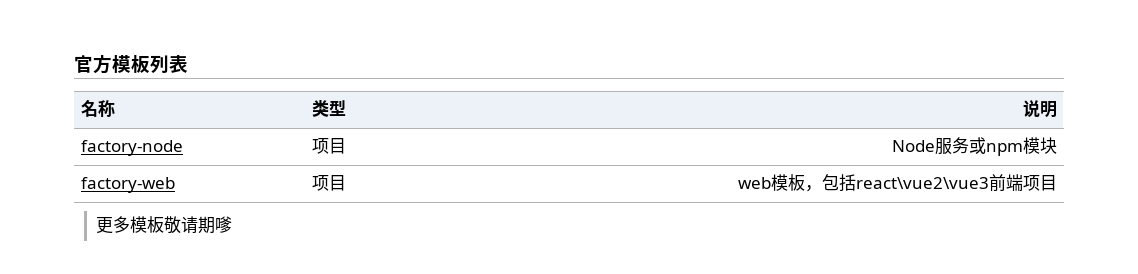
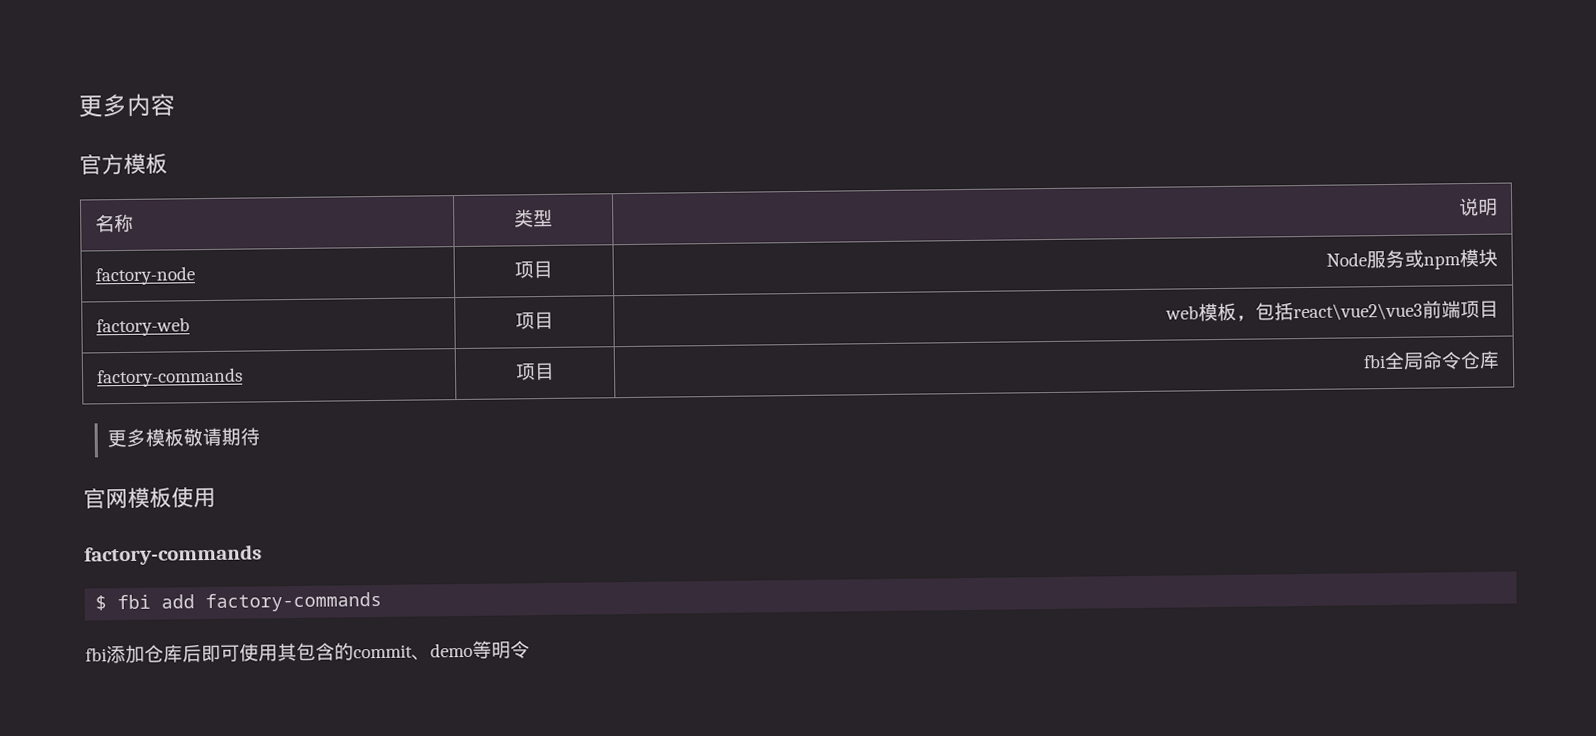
(74, 64) none -> [78,93,175,118] 更多内容 //
[150,55,188,74] 列表 -> (168, 163) none
[95,216,232,234] // 更多模板敬请期嗲 -> [95,367,243,388] [515,362,555,381] [1363,350,1501,370] [107,427,261,448] [83,487,216,509] [84,544,262,566] [95,591,383,613] [85,640,530,664] // factory-commands | 项目 | fbi全局命令仓库 // 更多模板敬请期待 // 官网模板使用 // factory-commands // $ fbi add factory-commands // fbi添加仓库后即可使用其包含的commit、demo等明令

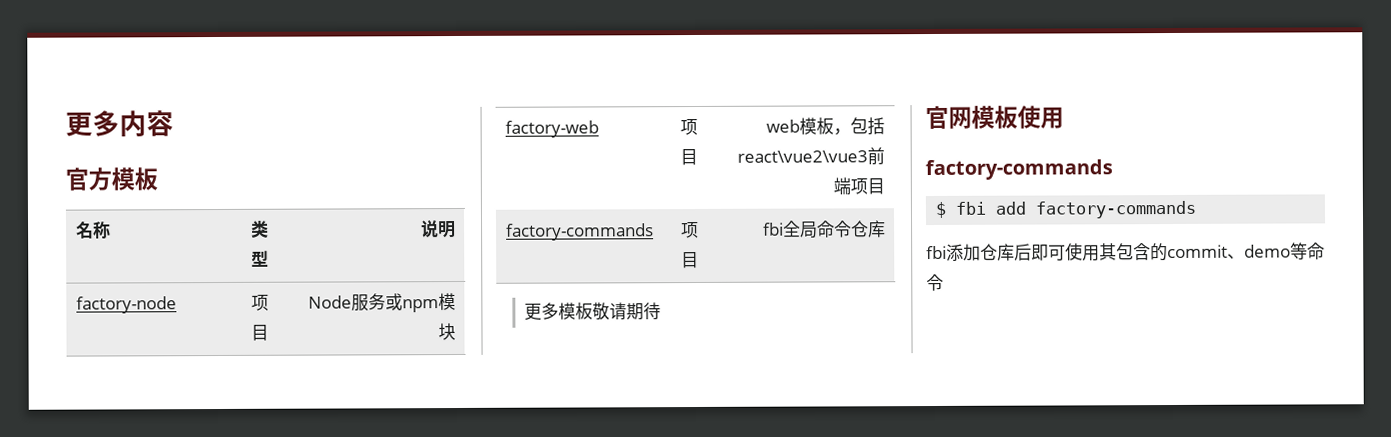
[491,641,511,659] 明 -> [1307,242,1325,260] 命

